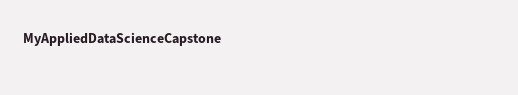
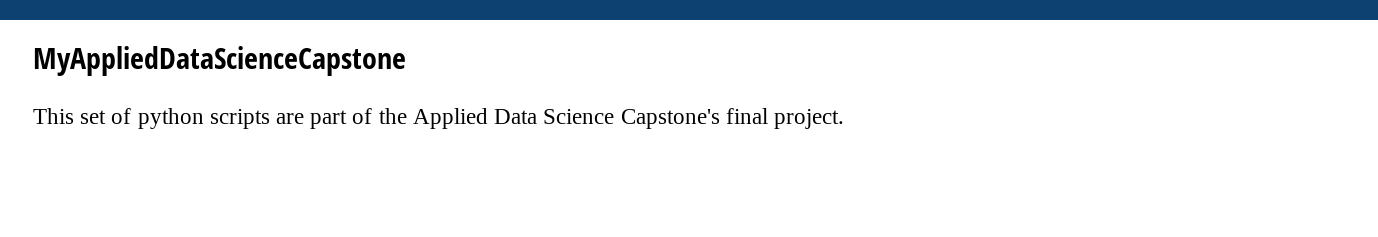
(221, 39) none -> [33,108,844,129] // This set of python scripts are part of the Applied Data Science Capstone's final project.

